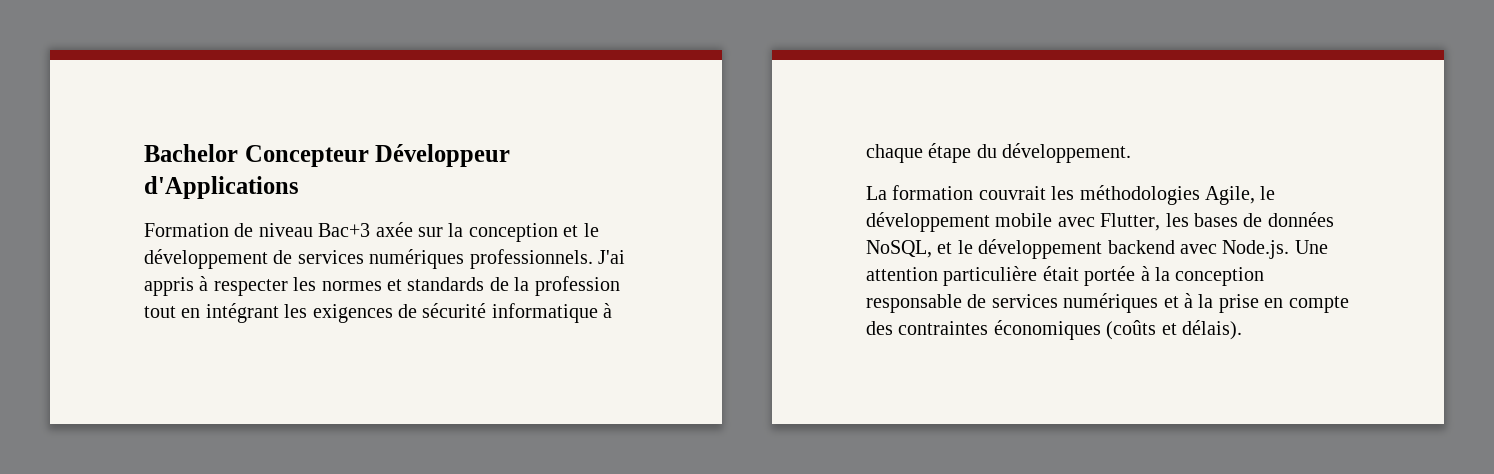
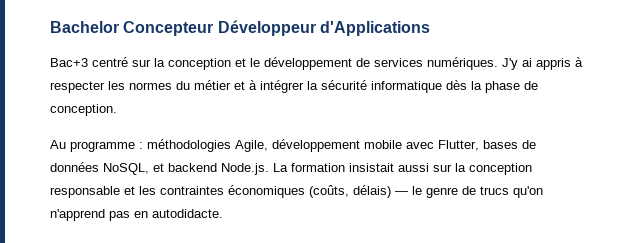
[144,222,413,237] Formation de niveau Bac+3 axée -> [50,57,128,67] Bac+3 centré
[369,249,625,269] numériques professionnels. J'ai -> [427,57,532,70] numériques. J'y ai
[387,276,620,296] [144,303,613,323] [866,143,1132,163] [866,185,1075,200] et standards de la profession tout en intégrant les exigences de sécurité informatique à chaque étape du développement. // La formation couvrait les -> [176,80,538,93] [50,104,117,116] [50,140,143,152] du métier et à intégrer la sécurité informatique dès la phase de conception. // Au programme :
[1260,186,1276,200] le -> (268, 146) none
[1165,213,1189,227] les -> (479, 145) none
[957,239,1328,259] [866,266,1265,286] [866,293,1349,313] [866,320,1242,340] le développement backend avec Node.js. Une attention particulière était portée à la conception responsable de services numériques et à la prise en compte des contraintes économiques (coûts et délais). -> [168,163,532,175] [50,185,543,198] [50,209,223,221] backend Node.js. La formation insistait aussi sur la conception responsable et les contraintes économiques (coûts, délais) — le genre de trucs qu'on n'apprend pas en autodidacte.

